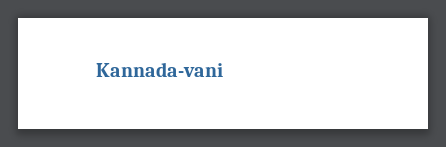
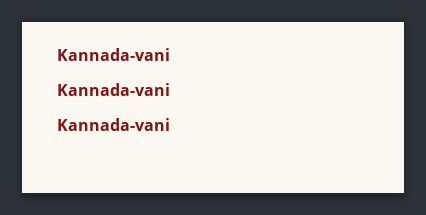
[96,62,223,77] Kannada-vani -> [57,48,170,61] [57,83,170,96] [57,118,170,131] Kannada-vani // Kannada-vani // Kannada-vani

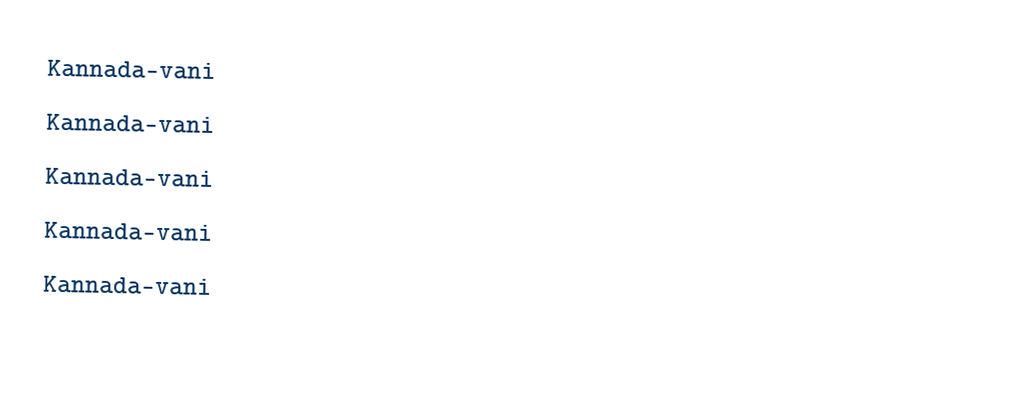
[57,48,170,61] [57,83,170,96] [57,118,170,131] Kannada-vani // Kannada-vani // Kannada-vani -> [47,59,216,81] [46,113,215,135] [45,167,214,189] [44,221,213,242] [43,275,212,296] Kannada-vani // Kannada-vani // Kannada-vani // Kannada-vani // Kannada-vani

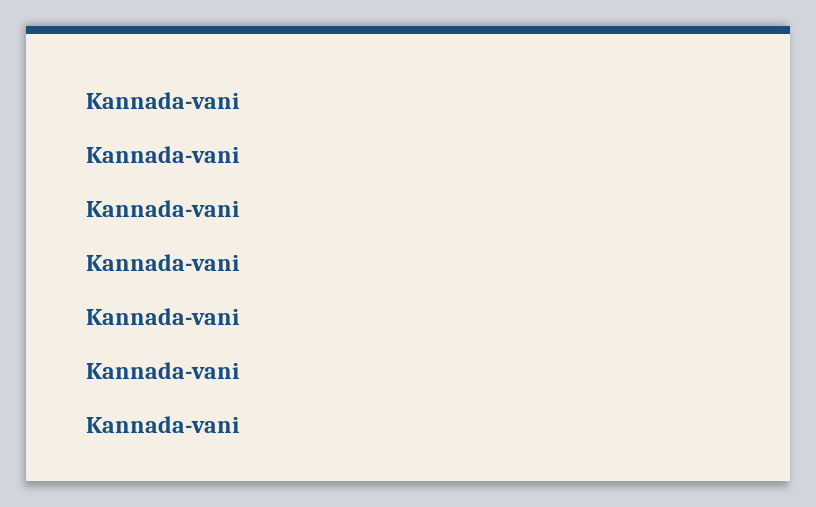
[47,59,216,81] [46,113,215,135] [45,167,214,189] [44,221,213,242] [43,275,212,296] Kannada-vani // Kannada-vani // Kannada-vani // Kannada-vani // Kannada-vani -> [86,92,240,109] [86,146,240,163] [86,200,240,217] [86,254,240,271] [86,308,240,325] [86,362,240,379] [86,416,240,433] Kannada-vani // Kannada-vani // Kannada-vani // Kannada-vani // Kannada-vani // Kannada-vani // Kannada-vani

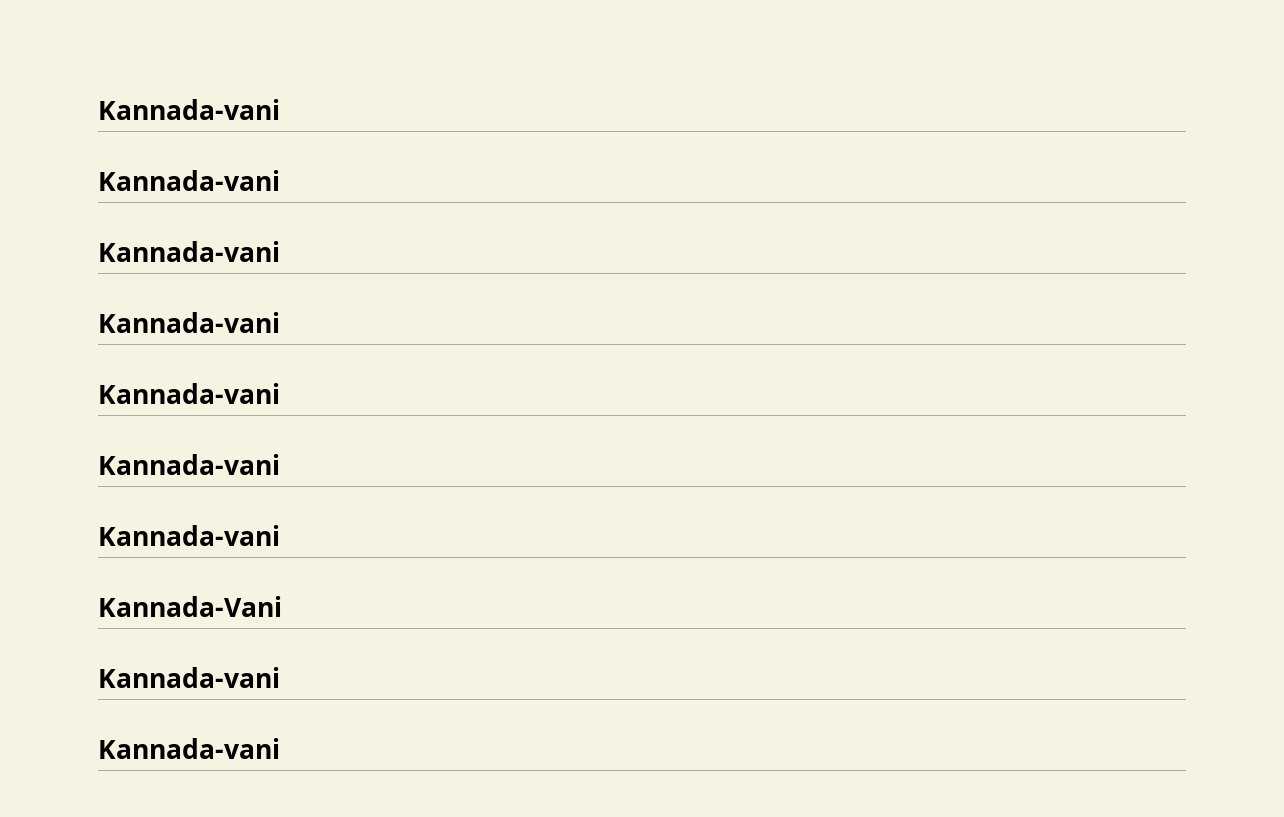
(240, 424) none -> [98,596,282,617] [98,667,280,688] [98,738,280,759] // Kannada-Vani // Kannada-vani // Kannada-vani

